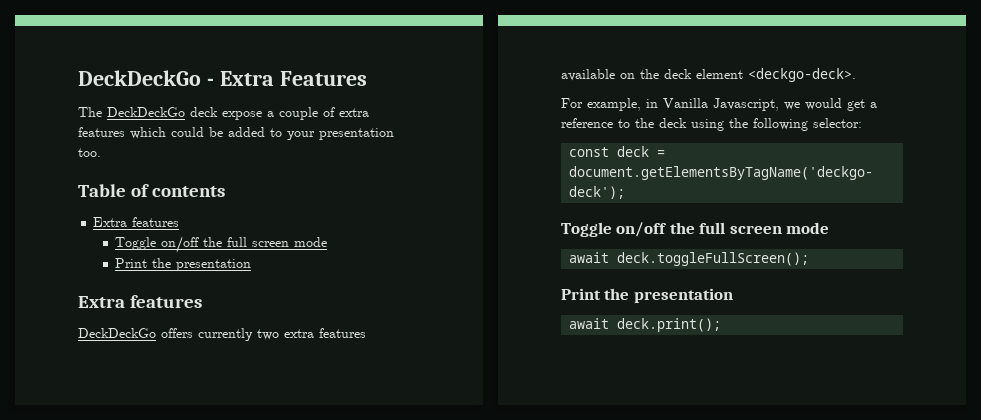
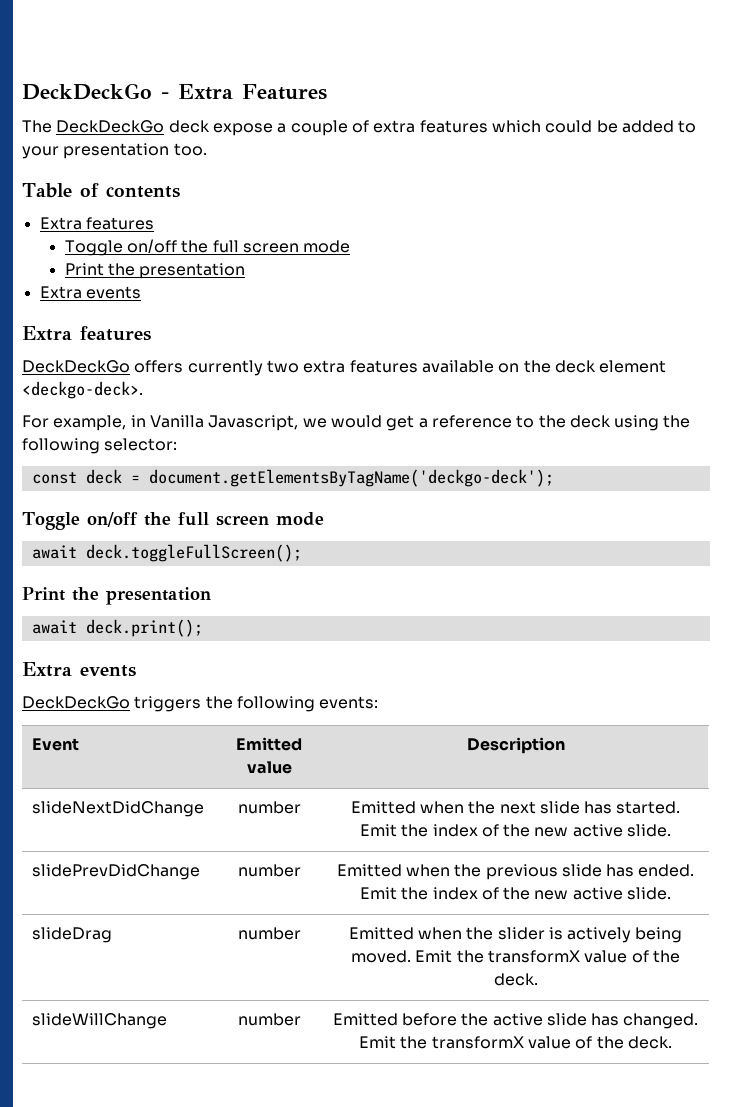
(252, 265) none -> [39,286,141,299] // Extra events
(722, 325) none -> [22,662,136,677] [22,696,379,712] [32,738,80,751] [236,737,302,751] [246,761,292,774] [466,737,565,754] [32,801,205,817] [237,801,301,814] [350,801,681,814] [359,824,672,837] [32,864,201,880] [237,864,301,877] [336,864,695,880] [359,887,672,900] [32,927,113,943] [237,927,301,940] [348,927,683,943] [351,950,680,963] [493,973,538,986] [32,1013,168,1029] [237,1013,301,1026] [332,1013,699,1029] [359,1036,672,1049] // Extra events // DeckDeckGo triggers the following events: // Event | Emitted value | Description // slideNextDidChange | number | Emitted when the next slide has started. Emit the index of the new active slide. // slidePrevDidChange | number | Emitted when the previous slide has ended. Emit the index of the new active slide. // slideDrag | number | Emitted when the slider is actively being moved. Emit the transformX value of the deck. // slideWillChange | number | Emitted before the active slide has changed. Emit the transformX value of the deck.

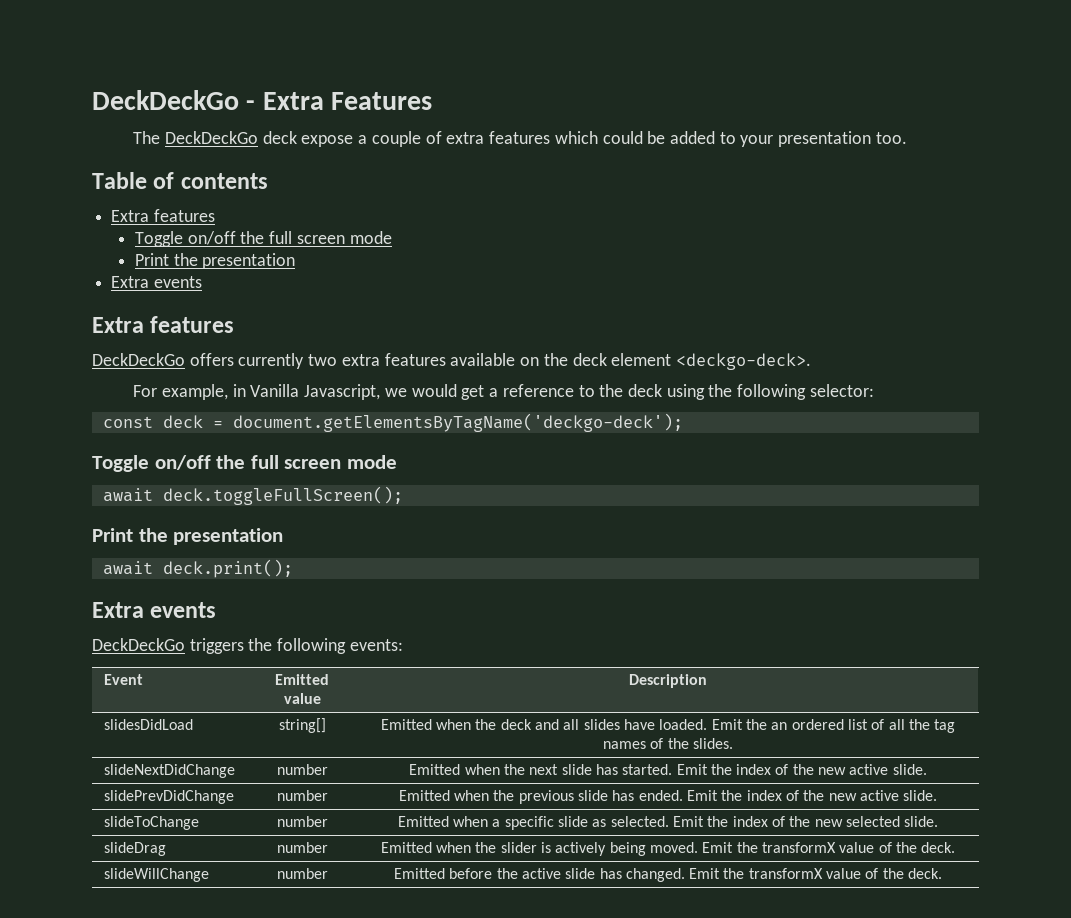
(565, 745) none -> [103,719,193,730] [278,718,326,733] [380,719,956,733] [603,738,733,749] // slidesDidLoad | string[] | Emitted when the deck and all slides have loaded. Emit the an ordered list of all the tag names of the slides.
(672, 893) none -> [103,816,199,830] [276,816,328,827] [397,816,939,830] // slideToChange | number | Emitted when a specific slide as selected. Emit the index of the new selected slide.

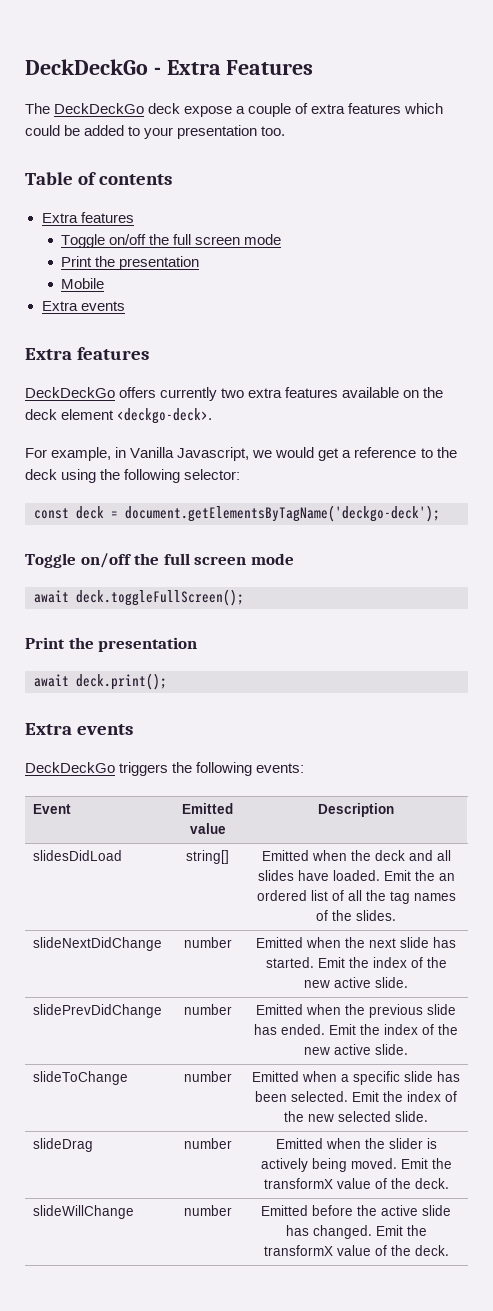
(296, 261) none -> [61,278,105,289] // Mobile
[592,819,607,827] as -> [437,1071,460,1082] [255,1091,287,1102] has been

